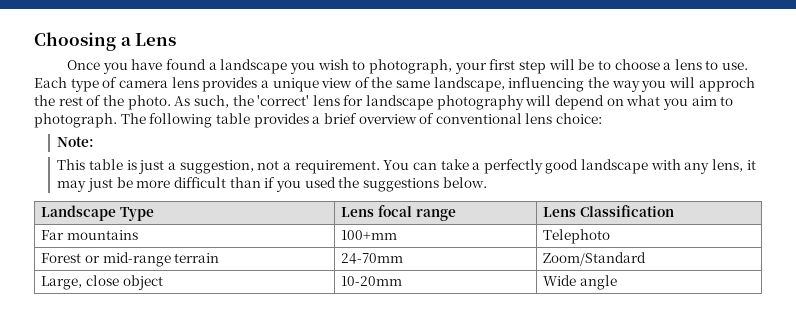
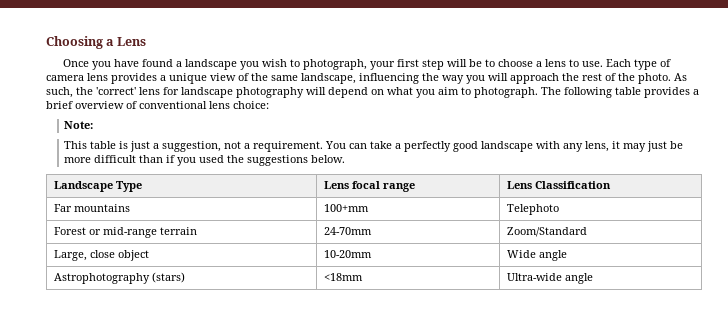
[698,77,755,92] approch -> [510,73,559,84] approach
(618, 282) none -> [54,272,186,284] [324,273,364,281] [507,273,594,284] // Astrophotography (stars) | <18mm | Ultra-wide angle

